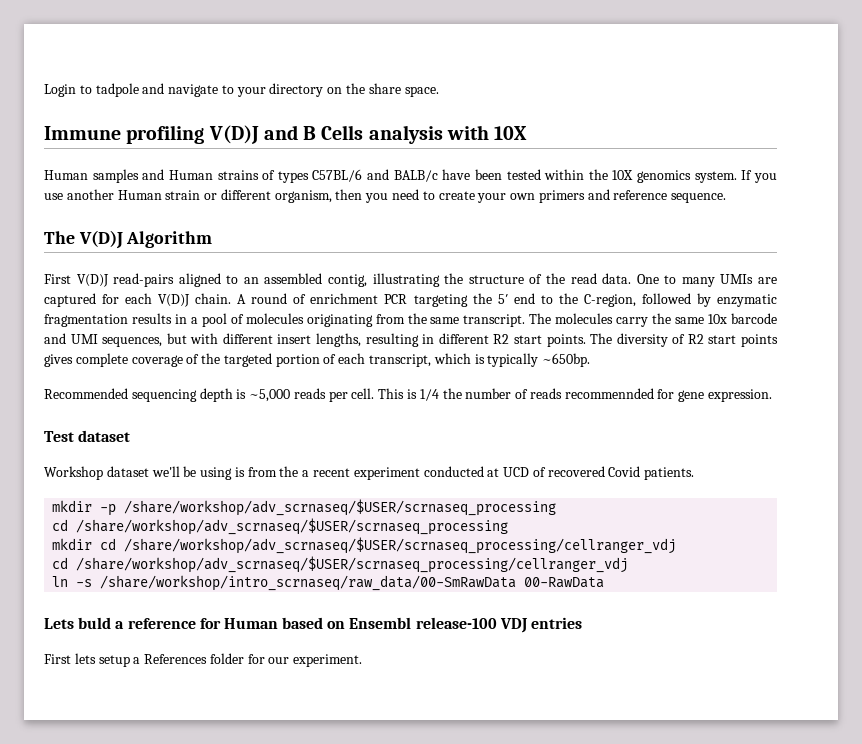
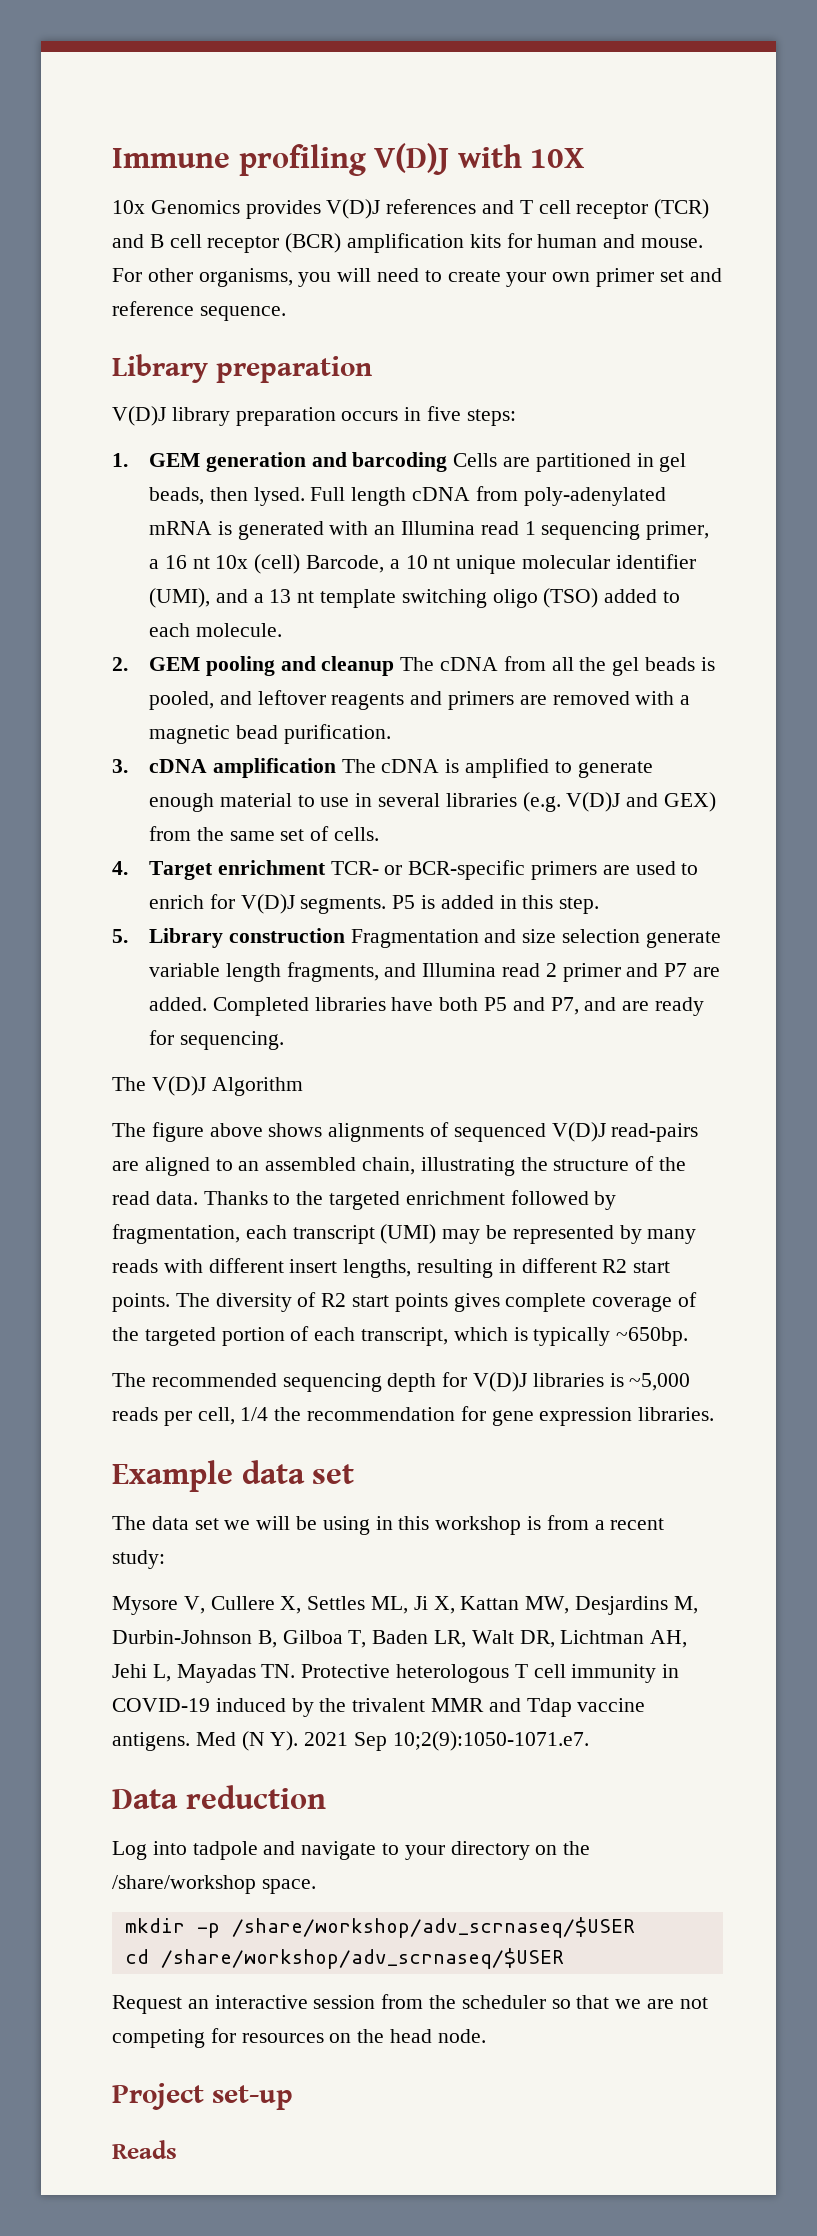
[44,83,439,97] [44,125,528,144] [44,169,778,183] [44,189,389,203] Login to tadpole and navigate to your directory on the share space. // Immune profiling V(D)J and B Cells analysis with 10X // Human samples and Human strains of types C57BL/6 and BALB/c have been tested within the 10X genomics system. If you use another Human strain or different organism, then you -> [112,143,585,176] [112,199,710,219] [112,233,704,253] [112,268,372,287] Immune profiling V(D)J with 10X // 10x Genomics provides V(D)J references and T cell receptor (TCR) and B cell receptor (BCR) amplification kits for human and mouse. For other organisms, you will
[538,190,585,203] primers -> [596,268,684,287] primer set
[44,230,213,249] [44,274,71,284] The V(D)J Algorithm // First -> [112,354,372,383] [112,406,516,426] [112,452,687,472] [148,486,666,506] [148,521,710,540] [148,554,696,574] [148,588,680,608] [148,623,282,637] [112,656,715,676] [148,690,691,710] [148,724,391,744] [112,758,653,778] [148,792,716,812] [148,826,379,841] [112,860,699,880] [148,894,600,914] [112,928,721,948] [148,962,720,982] [148,997,704,1016] [148,1030,284,1050] [112,1076,303,1096] [112,1122,546,1142] Library preparation // V(D)J library preparation occurs in five steps: // 1. GEM generation and barcoding Cells are partitioned in gel beads, then lysed. Full length cDNA from poly-adenylated mRNA is generated with an Illumina read 1 sequencing primer, a 16 nt 10x (cell) Barcode, a 10 nt unique molecular identifier (UMI), and a 13 nt template switching oligo (TSO) added to each molecule. // 2. GEM pooling and cleanup The cDNA from all the gel beads is pooled, and leftover reagents and primers are removed with a magnetic bead purification. // 3. cDNA amplification The cDNA is amplified to generate enough material to use in several libraries (e.g. V(D)J and GEX) from the same set of cells. // 4. Target enrichment TCR- or BCR-specific primers are used to enrich for V(D)J segments. P5 is added in this step. // 5. Library construction Fragmentation and size selection generate variable length fragments, and Illumina read 2 primer and P7 are added. Completed libraries have both P5 and P7, and are ready for sequencing. // The V(D)J Algorithm // The figure above shows alignments of sequenced
(175, 280) none -> [112,1161,139,1171] are
[328,274,368,287] contig, -> [362,1157,416,1175] chain,
[636,274,777,287] [44,293,777,307] [44,313,778,327] [44,333,187,347] One to many UMIs are captured for each V(D)J chain. A round of enrichment PCR targeting the 5′ end to the C-region, followed by enzymatic fragmentation results in a pool of molecules originating from the same transcript. The molecules carry the same 10x barcode and UMI sequences, but -> [203,1190,617,1210] [112,1224,697,1244] [112,1259,158,1273] Thanks to the targeted enrichment followed by fragmentation, each transcript (UMI) may be represented by many reads
[44,388,773,402] [44,430,131,442] [44,466,233,480] Recommended sequencing depth is ~5,000 reads per cell. This is 1/4 the number of reads recommennded for gene expression. // Test dataset // Workshop dataset we'll be using -> [112,1372,691,1392] [112,1406,715,1426] [112,1460,355,1492] [112,1516,522,1535] The recommended sequencing depth for V(D)J libraries is ~5,000 reads per cell, 1/4 the recommendation for gene expression libraries. // Example data set // The data set we will be using in this workshop
[279,466,299,477] the -> (589, 1522) none
[353,466,695,480] experiment conducted at UCD of recovered Covid patients. -> [112,1550,165,1569] [112,1596,698,1615] [112,1630,688,1648] [112,1664,680,1683] [112,1698,646,1717] [112,1731,589,1751] [112,1785,326,1809] [112,1841,591,1860] [112,1875,316,1894] study: // Mysore V, Cullere X, Settles ML, Ji X, Kattan MW, Desjardins M, Durbin-Johnson B, Gilboa T, Baden LR, Walt DR, Lichtman AH, Jehi L, Mayadas TN. Protective heterologous T cell immunity in COVID-19 induced by the trivalent MMR and Tdap vaccine antigens. Med (N Y). 2021 Sep 10;2(9):1050-1071.e7. // Data reduction // Log into tadpole and navigate to your directory on the /share/workshop space.
[124,499,557,516] [52,518,509,535] [52,537,677,554] [52,556,629,573] [52,575,605,591] [44,617,583,633] [44,653,363,667] /share/workshop/adv_scrnaseq/$USER/scrnaseq_processing // cd /share/workshop/adv_scrnaseq/$USER/scrnaseq_processing // mkdir cd /share/workshop/adv_scrnaseq/$USER/scrnaseq_processing/cellranger_vdj // cd /share/workshop/adv_scrnaseq/$USER/scrnaseq_processing/cellranger_vdj // ln -s /share/workshop/intro_scrnaseq/raw_data/00-SmRawData 00-RawData // Lets buld a reference for Human based on Ensembl release-100 VDJ entries // First lets setup a References folder for our experiment. -> [231,1917,635,1938] [124,1948,564,1969] [112,1994,708,2014] [112,2028,486,2048] [112,2083,293,2110] [112,2140,177,2159] /share/workshop/adv_scrnaseq/$USER // cd /share/workshop/adv_scrnaseq/$USER // Request an interactive session from the scheduler so that we are not competing for resources on the head node. // Project set-up // Reads

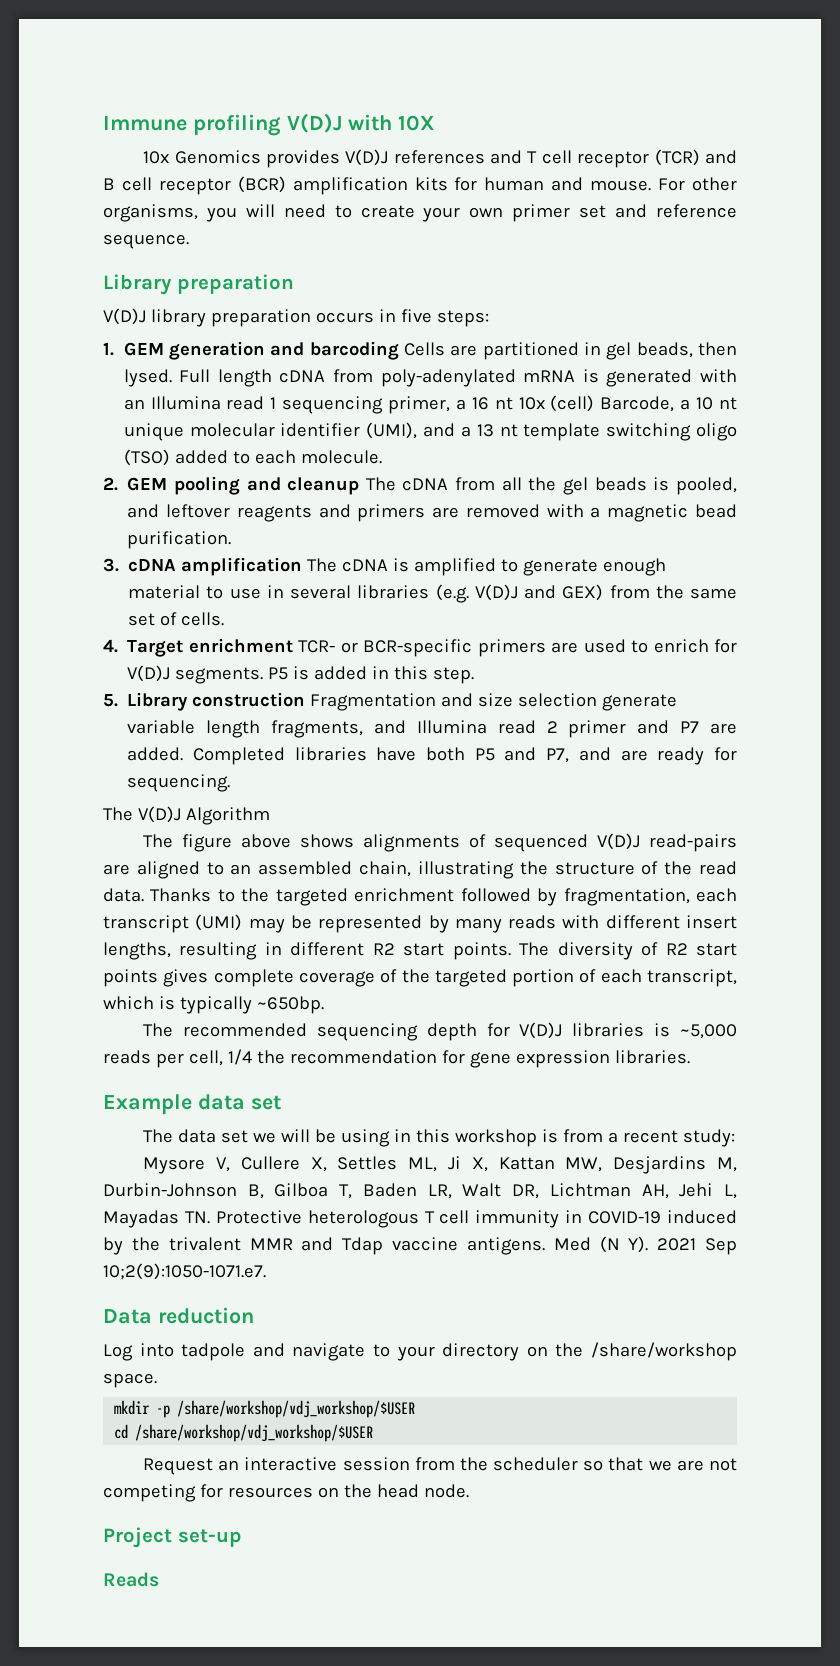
[231,1917,635,1938] /share/workshop/adv_scrnaseq/$USER -> [177,1400,416,1418] /share/workshop/vdj_workshop/$USER
[160,1948,564,1969] /share/workshop/adv_scrnaseq/$USER -> [135,1424,374,1442] /share/workshop/vdj_workshop/$USER

